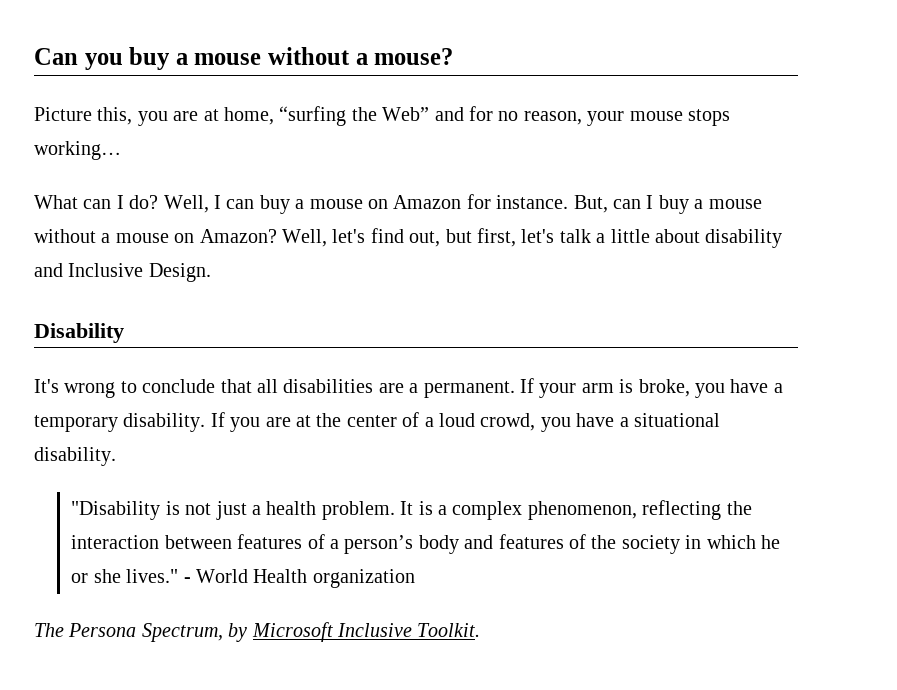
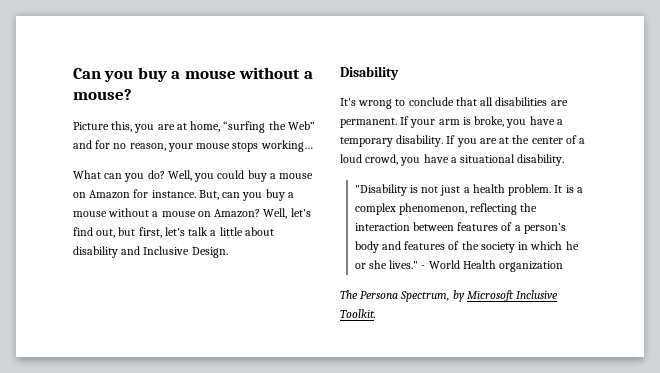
[116,195,124,209] I -> [124,173,145,182] you
[214,195,255,209] I can -> [194,170,245,182] you could
[646,195,654,209] I -> [242,192,263,201] you
[409,383,419,393] a -> (568, 103) none

